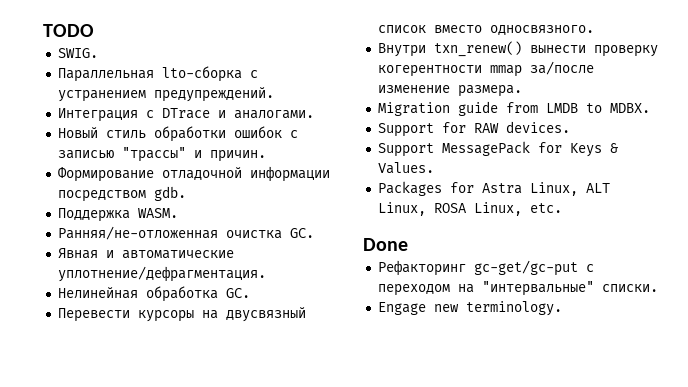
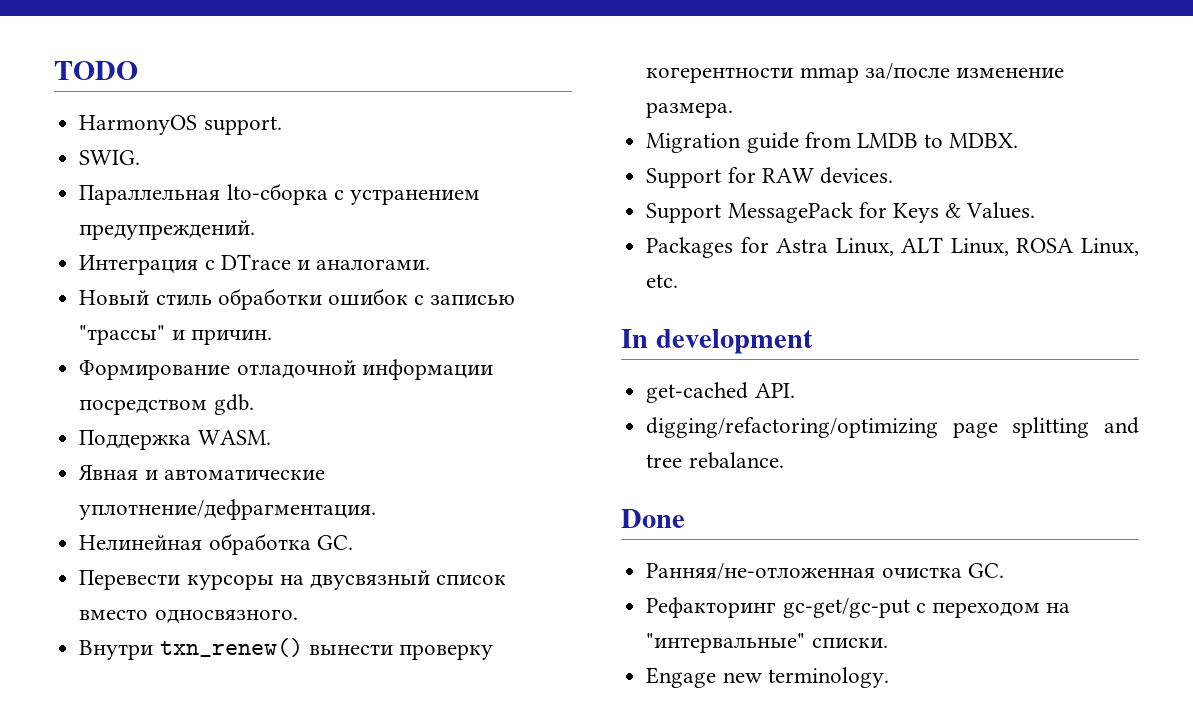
(94, 30) none -> [79,115,282,135] // HarmonyOS support.
[57,226,314,240] // Ранняя/не-отложенная очистка GC. -> (271, 437) none
[363,238,408,251] Done -> [621,329,813,354] [646,382,795,403] [646,417,1139,438] [646,452,784,469] [621,509,685,528] [646,563,1004,580] In development // get-cached API. // digging/refactoring/optimizing page splitting and tree rebalance. // Done // Ранняя/не-отложенная очистка GC.

